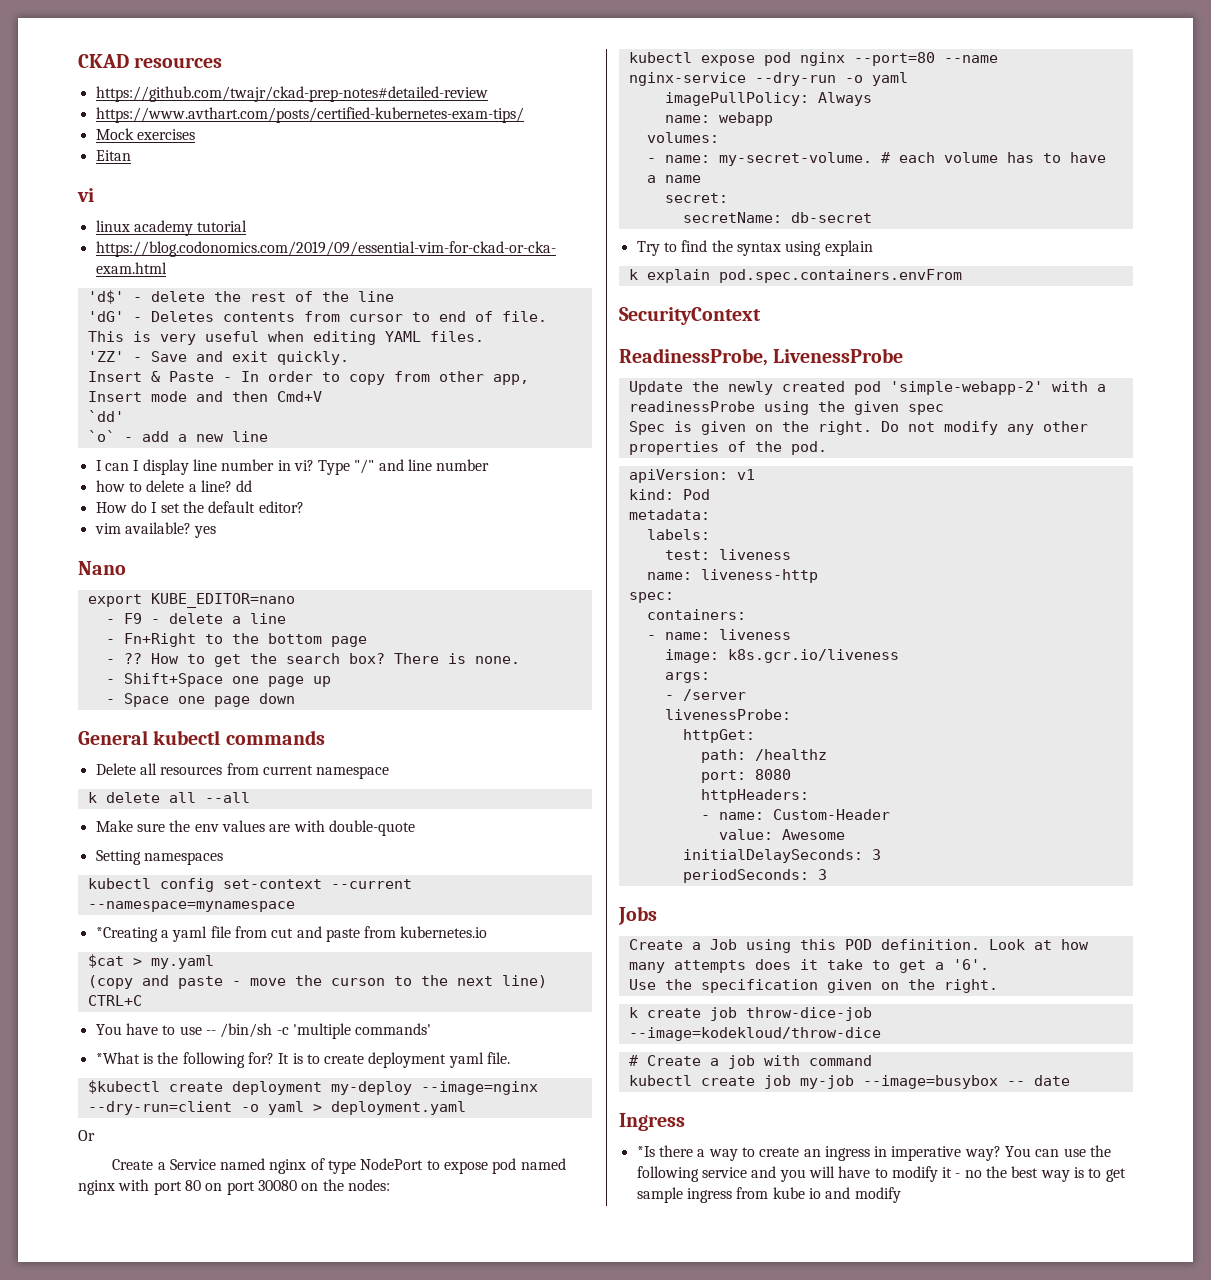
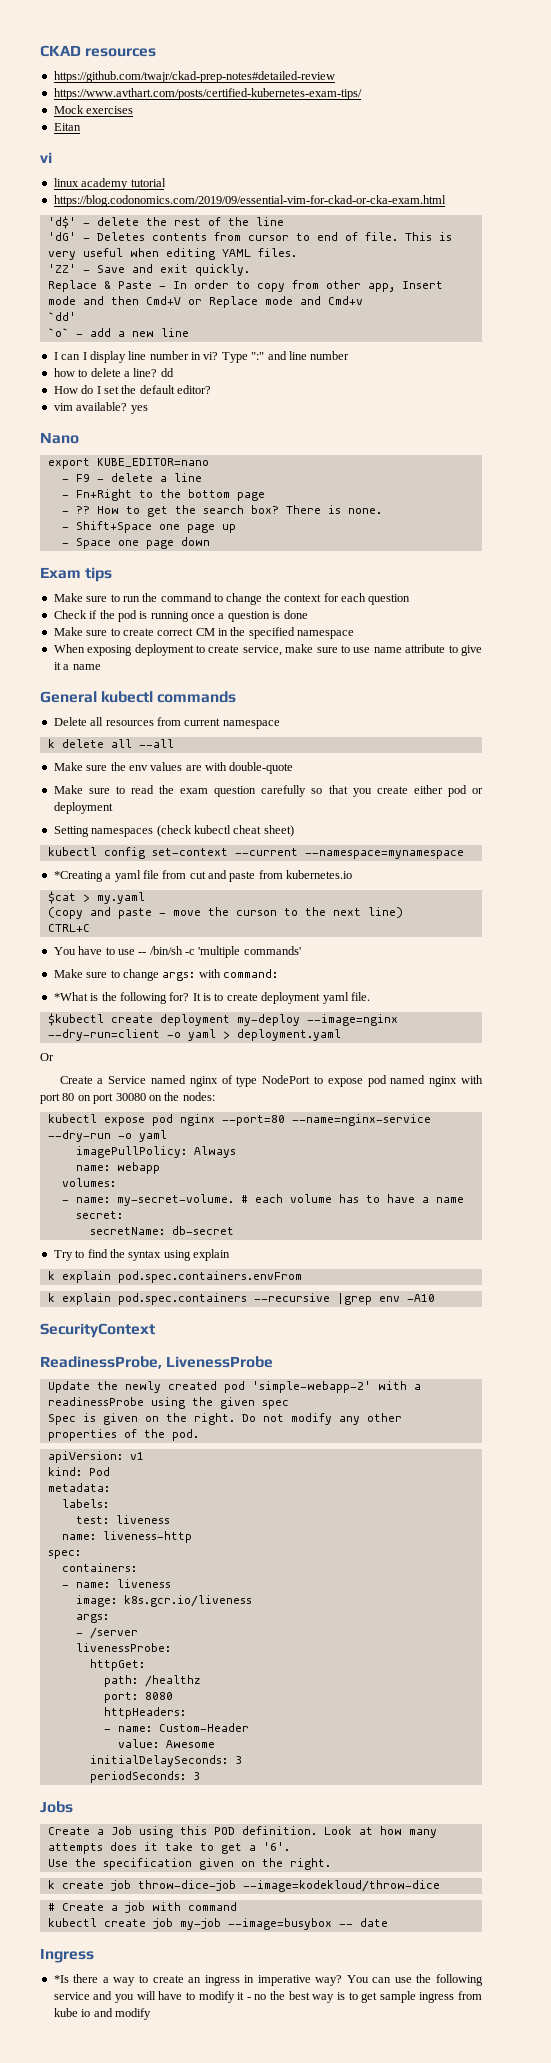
[87,371,142,382] Insert -> [47,280,97,292] Replace
(322, 396) none -> [187,296,363,308] or Replace mode and Cmd+v
[354,459,375,474] "/" -> [251,352,265,360] ":"
(295, 698) none -> [40,567,113,582] [53,593,411,605] [53,610,308,622] [53,627,355,639] [53,644,482,656] [53,662,101,670] // Exam tips // Make sure to run the command to change the context for each question // Check if the pod is running once a question is done // Make sure to create correct CM in the specified namespace // When exposing deployment to create service, make sure to use name attribute to give it a name
[95,850,223,865] Setting namespaces -> [53,785,484,797] [53,802,113,814] [53,825,294,837] Make sure to read the exam question carefully so that you create either pod or deployment // Setting namespaces (check kubectl cheat sheet)
(432, 1029) none -> [53,969,278,981] // Make sure to change args: with command:
[943,55,998,63] [628,72,746,86] --name nginx-service -> [291,1114,431,1126] --name=nginx-service
(962, 276) none -> [47,1293,435,1305] // k explain pod.spec.containers --recursive |grep env -A10

